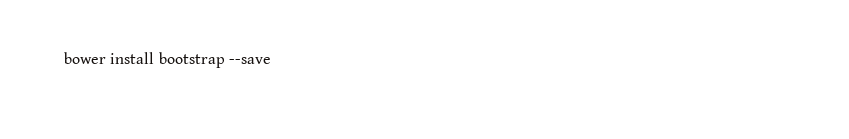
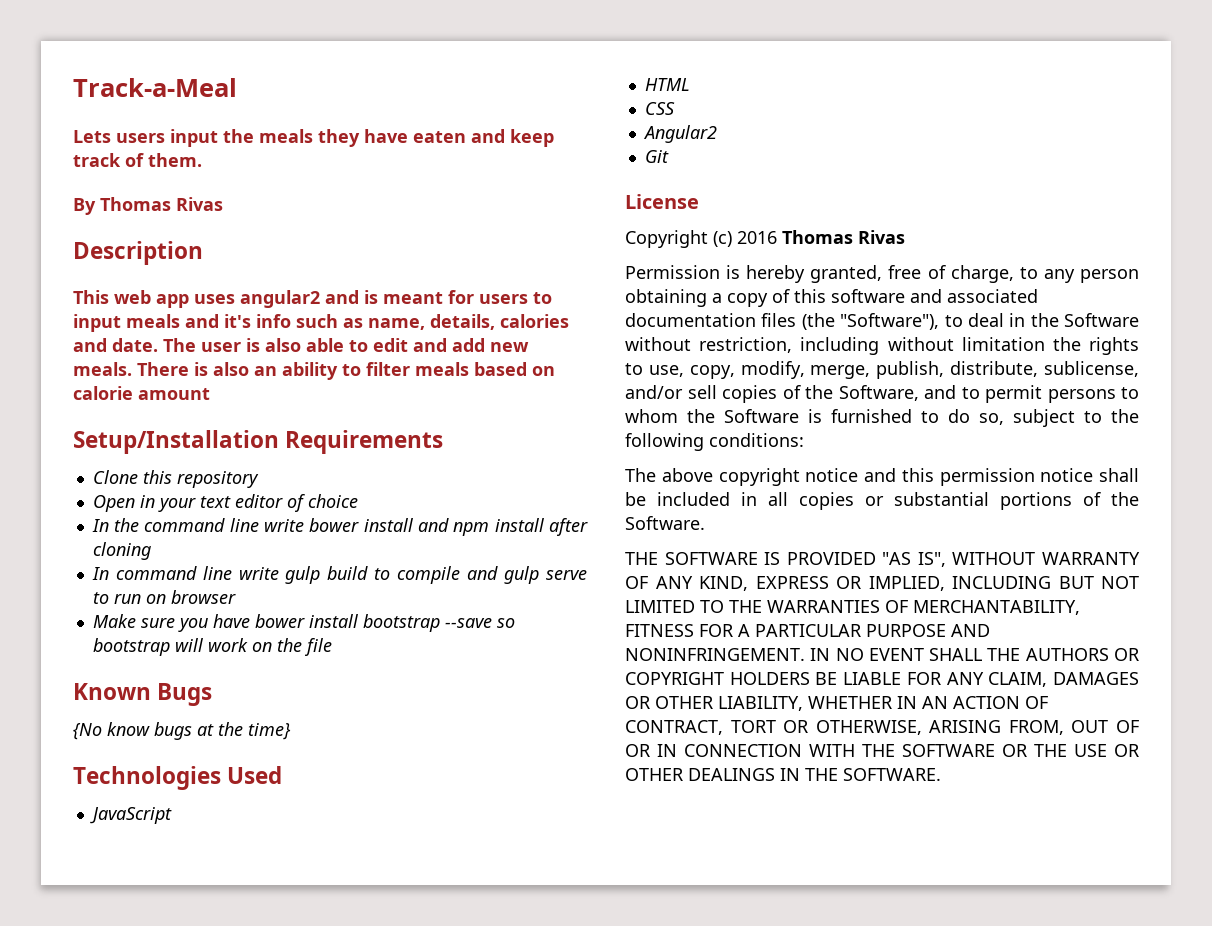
[64,52,271,68] bower install bootstrap --save -> [73,78,237,97] [73,129,554,147] [73,153,202,167] [73,197,223,215] [73,241,203,265] [73,290,552,308] [73,314,569,332] [73,338,529,352] [73,362,555,380] [73,386,210,400] [73,430,444,454] [92,470,259,488] [92,494,358,512] [91,518,588,536] [92,542,151,560] [91,566,587,584] [92,590,236,604] [92,614,515,632] [92,638,332,656] [73,683,213,706] [73,722,291,740] [73,766,283,790] [89,807,172,824] [644,78,690,91] [644,102,675,115] [642,125,717,143] [644,150,669,163] [625,194,699,209] [625,230,905,248] [625,265,1139,283] [625,289,1038,307] [625,313,1139,330] [625,337,1139,355] [625,361,1139,379] [625,385,1139,403] [625,409,1139,427] [625,433,804,451] [625,468,1139,486] [625,492,1139,510] [625,516,705,530] [625,552,1140,567] [625,576,1139,591] [625,600,1080,615] [625,624,990,637] [625,648,1139,661] [625,672,1139,687] [625,696,1048,711] [625,720,1139,735] [625,744,1139,757] [625,768,941,781] Track-a-Meal // Lets users input the meals they have eaten and keep track of them. // By Thomas Rivas // Description // This web app uses angular2 and is meant for users to input meals and it's info such as name, details, calories and date. The user is also able to edit and add new meals. There is also an ability to filter meals based on calorie amount // Setup/Installation Requirements // Clone this repository // Open in your text editor of choice // In the command line write bower install and npm install after cloning // In command line write gulp build to compile and gulp serve to run on browser // Make sure you have bower install bootstrap --save so bootstrap will work on the file // Known Bugs // {No know bugs at the time} // Technologies Used // JavaScript // HTML // CSS // Angular2 // Git // License // Copyright (c) 2016 Thomas Rivas // Permission is hereby granted, free of charge, to any person obtaining a copy of this software and associated documentation files (the "Software"), to deal in the Software without restriction, including without limitation the rights to use, copy, modify, merge, publish, distribute, sublicense, and/or sell copies of the Software, and to permit persons to whom the Software is furnished to do so, subject to the following conditions: // The above copyright notice and this permission notice shall be included in all copies or substantial portions of the Software. // THE SOFTWARE IS PROVIDED "AS IS", WITHOUT WARRANTY OF ANY KIND, EXPRESS OR IMPLIED, INCLUDING BUT NOT LIMITED TO THE WARRANTIES OF MERCHANTABILITY, FITNESS FOR A PARTICULAR PURPOSE AND NONINFRINGEMENT. IN NO EVENT SHALL THE AUTHORS OR COPYRIGHT HOLDERS BE LIABLE FOR ANY CLAIM, DAMAGES OR OTHER LIABILITY, WHETHER IN AN ACTION OF CONTRACT, TORT OR OTHERWISE, ARISING FROM, OUT OF OR IN CONNECTION WITH THE SOFTWARE OR THE USE OR OTHER DEALINGS IN THE SOFTWARE.

